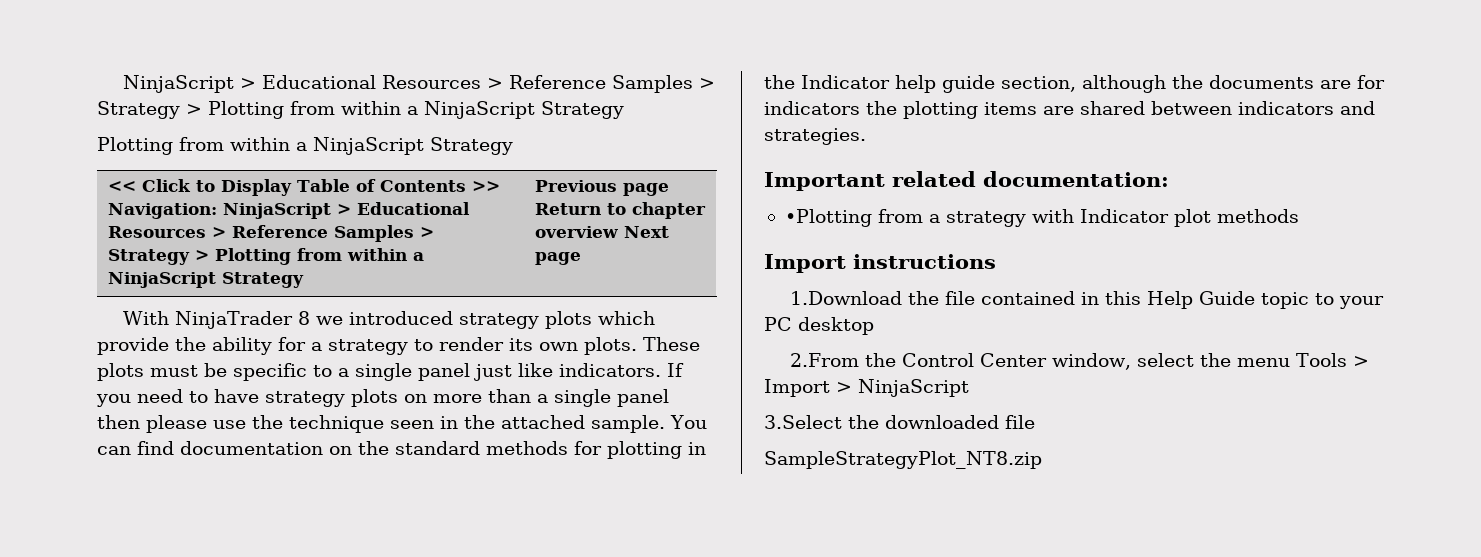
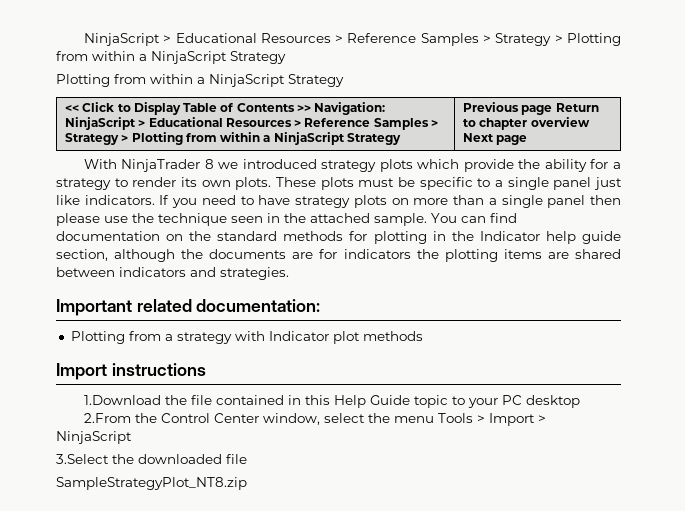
[784,209,872,227] •Plotting -> [70,331,125,344] Plotting

